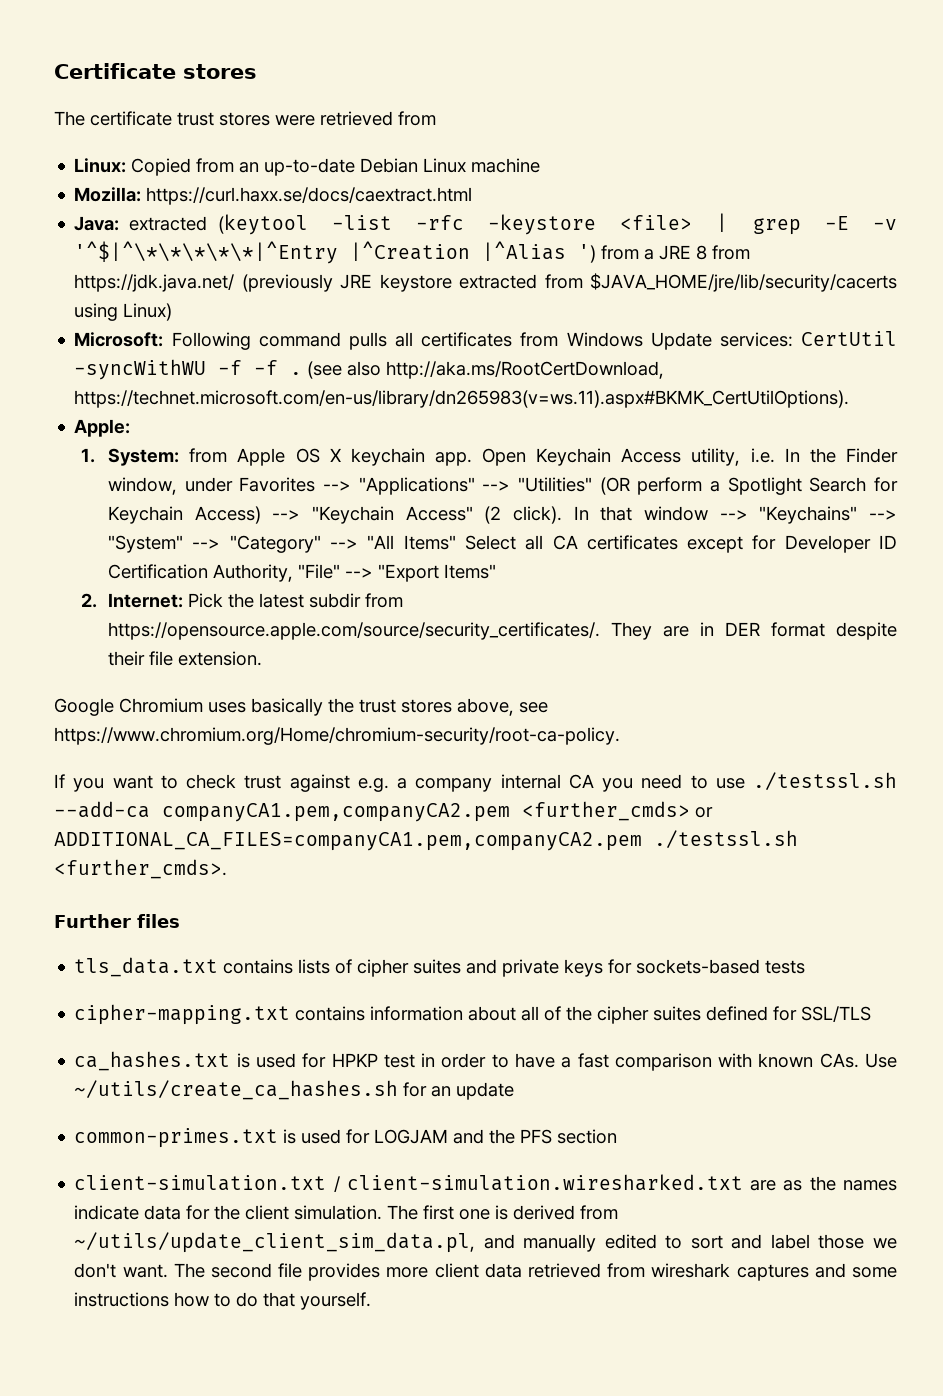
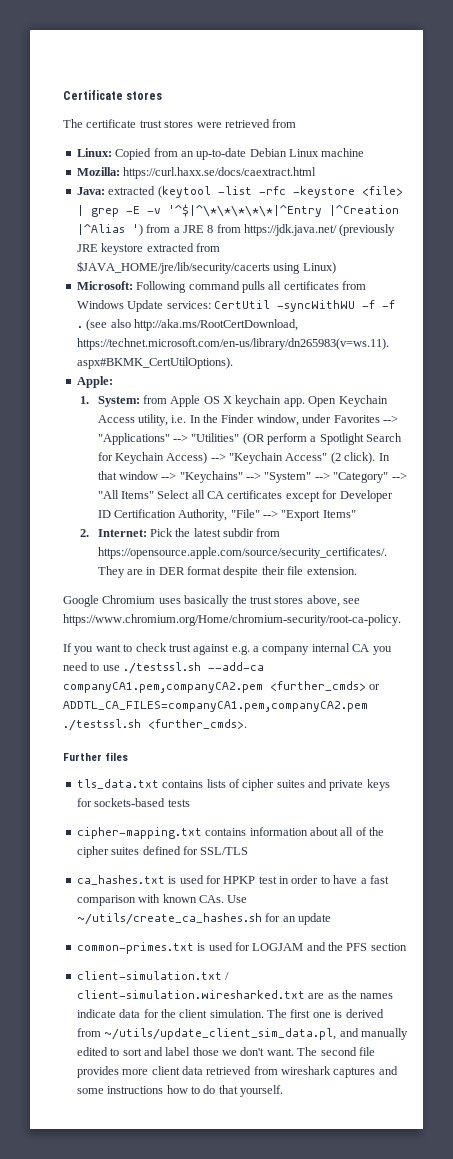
[54,832,642,851] ADDITIONAL_CA_FILES=companyCA1.pem,companyCA2.pem -> [63,701,368,712] ADDTL_CA_FILES=companyCA1.pem,companyCA2.pem

